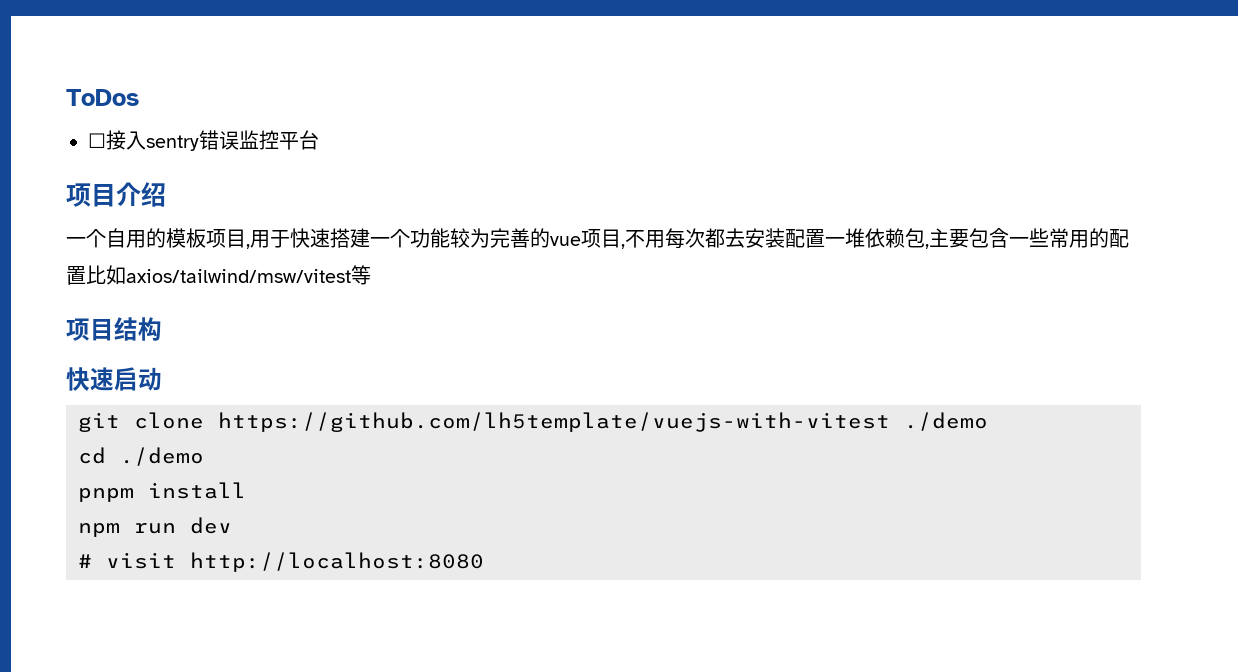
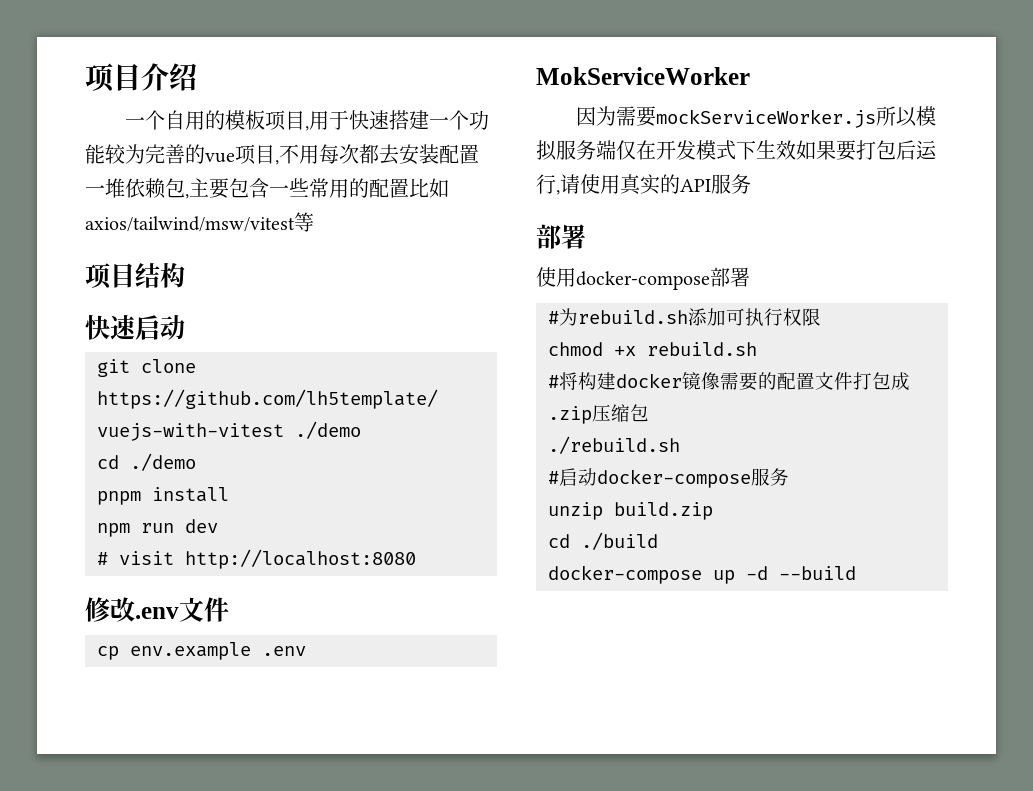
[66,89,139,106] [88,130,319,151] ToDos // ☐接入sentry错误监控平台 // -> (85, 77) none
(484, 562) none -> [85,597,229,622] [97,642,306,660] [536,67,750,85] [575,106,936,128] [536,140,937,161] [536,174,751,195] [536,224,586,249] [536,267,750,290] [548,308,821,327] [548,342,757,356] [548,372,910,391] [548,404,649,424] [548,436,680,454] [548,468,789,488] [548,502,713,520] [548,532,658,550] [548,565,856,584] // 修改.env文件 // cp env.example .env // MokServiceWorker // 因为需要mockServiceWorker.js所以模拟服务端仅在开发模式下生效如果要打包后运行,请使用真实的API服务 // 部署 // 使用docker-compose部署 // #为rebuild.sh添加可执行权限 // chmod +x rebuild.sh // #将构建docker镜像需要的配置文件打包成.zip压缩包 // ./rebuild.sh // #启动docker-compose服务 // unzip build.zip // cd ./build // docker-compose up -d --build

